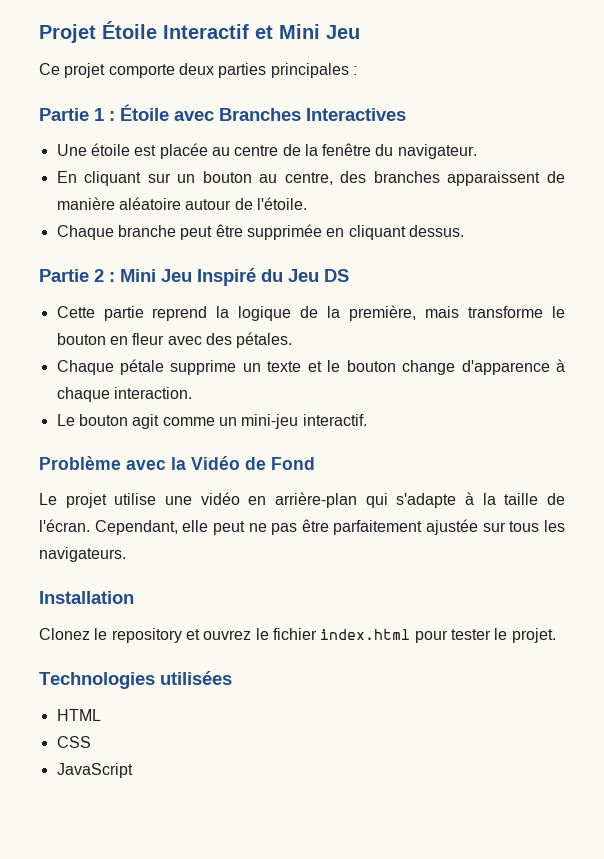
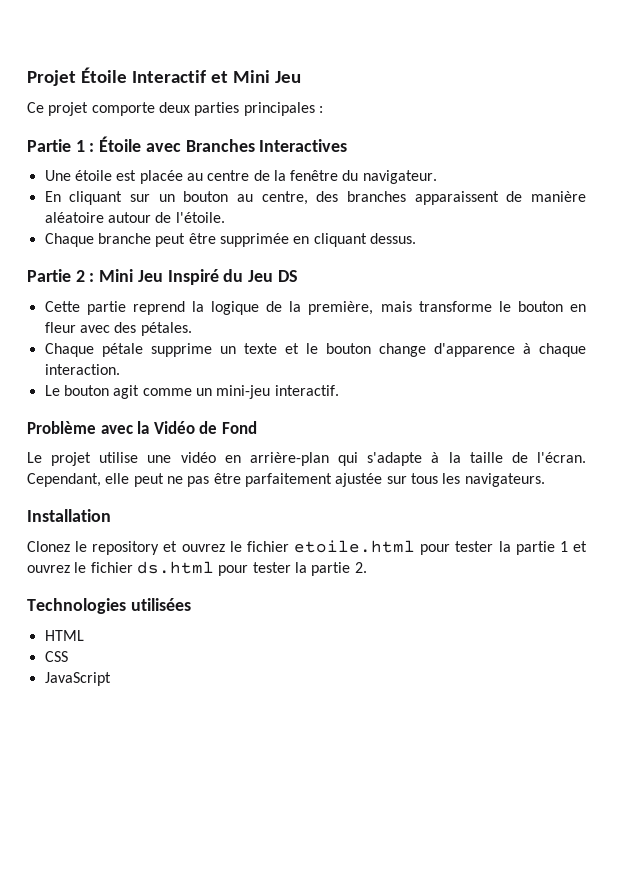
[320,628,556,643] index.html pour tester le projet. -> [294,540,587,555] [27,561,367,576] etoile.html pour tester la partie 1 et ouvrez le fichier ds.html pour tester la partie 2.

